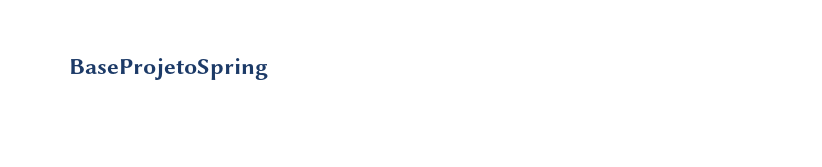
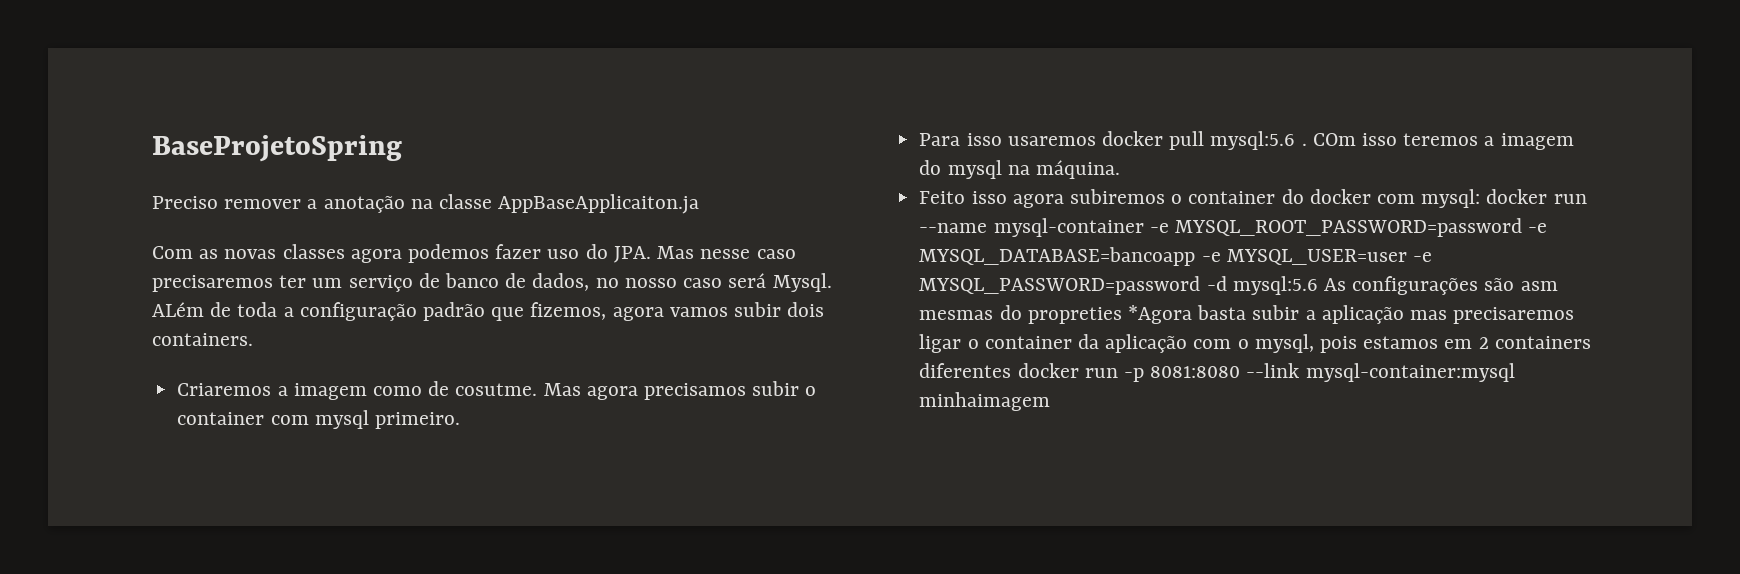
(268, 69) none -> [152,194,700,214] [152,244,796,263] [152,273,832,292] [152,302,825,321] [152,333,253,346] [177,381,817,400] [177,410,460,429] [919,131,1574,150] [919,160,1120,179] [919,189,1587,208] [919,218,1548,237] [919,247,1432,266] [919,276,1558,295] [919,305,1575,324] [919,334,1591,353] [919,363,1515,382] [919,392,1051,411] // Preciso remover a anotação na classe AppBaseApplicaiton.ja // Com as novas classes agora podemos fazer uso do JPA. Mas nesse caso precisaremos ter um serviço de banco de dados, no nosso caso será Mysql. ALém de toda a configuração padrão que fizemos, agora vamos subir dois containers. // Criaremos a imagem como de cosutme. Mas agora precisamos subir o container com mysql primeiro. // Para isso usaremos docker pull mysql:5.6 . COm isso teremos a imagem do mysql na máquina. // Feito isso agora subiremos o container do docker com mysql: docker run --name mysql-container -e MYSQL_ROOT_PASSWORD=password -e MYSQL_DATABASE=bancoapp -e MYSQL_USER=user -e MYSQL_PASSWORD=password -d mysql:5.6 As configurações são asm mesmas do propreties *Agora basta subir a aplicação mas precisaremos ligar o container da aplicação com o mysql, pois estamos em 2 containers diferentes docker run -p 8081:8080 --link mysql-container:mysql minhaimagem

